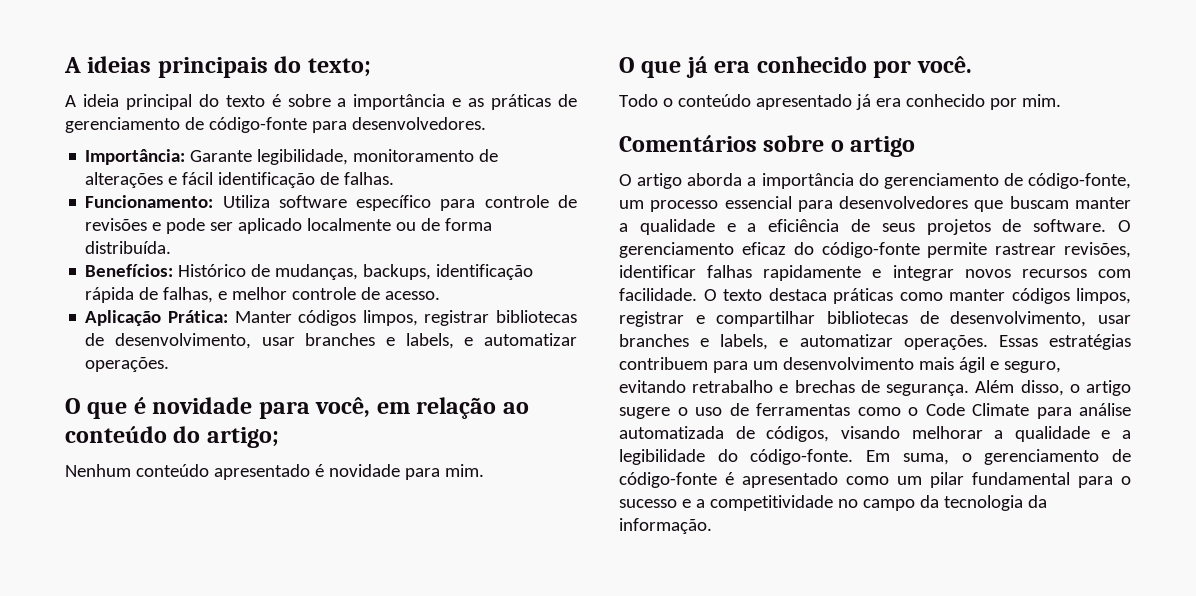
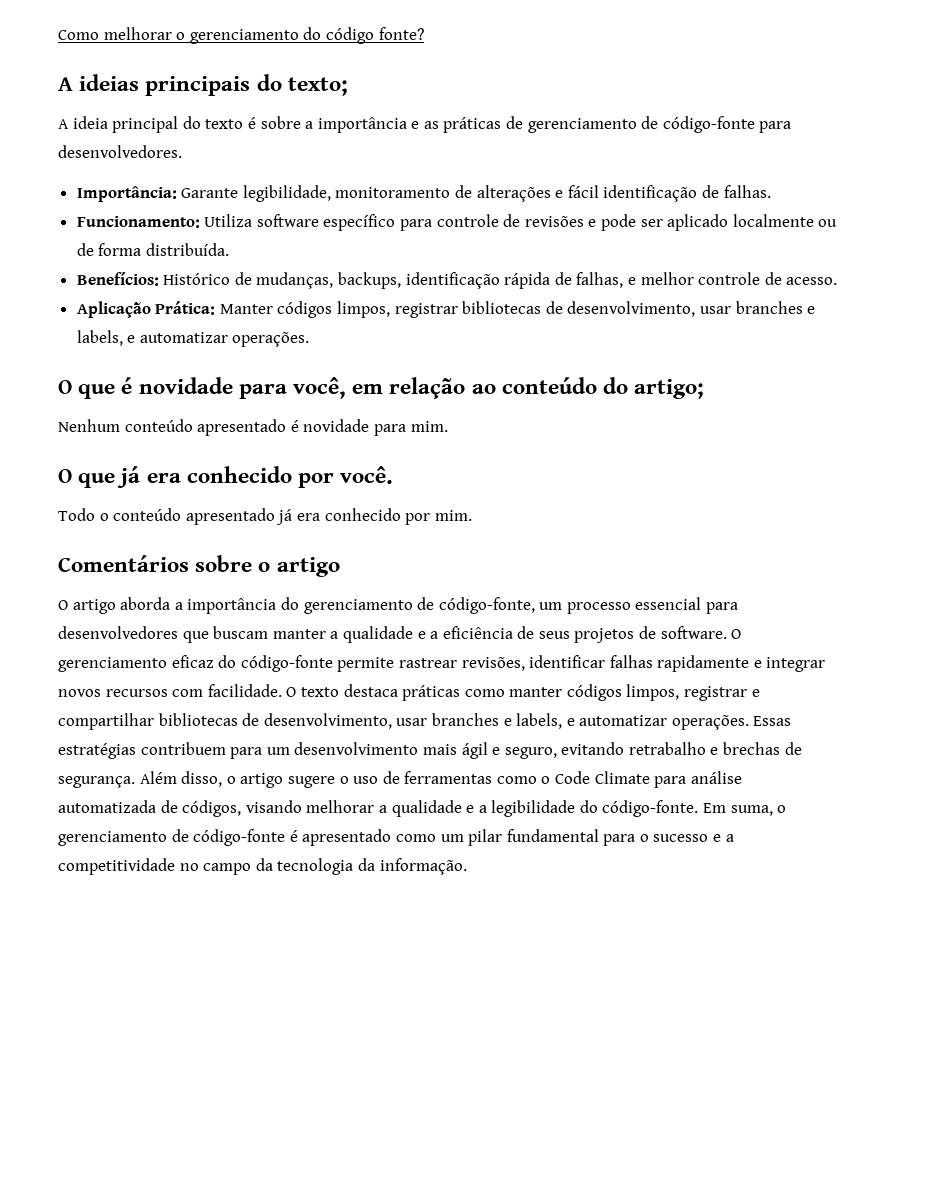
(64, 65) none -> [58,27,424,44] Como melhorar o gerenciamento do código fonte? //

